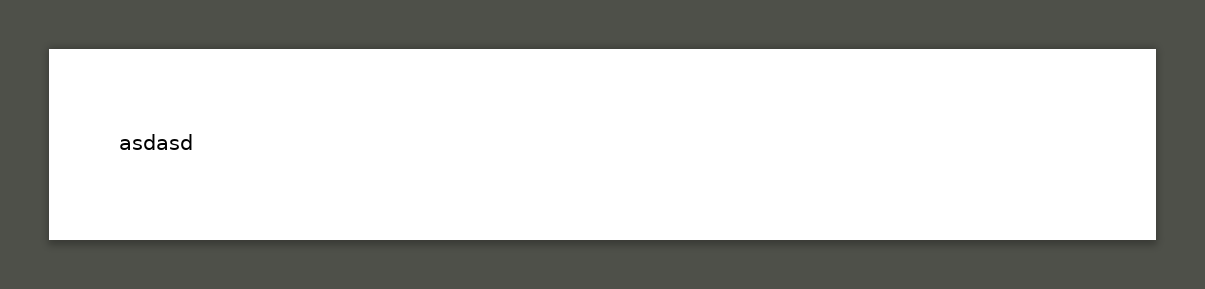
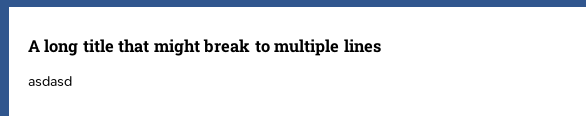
(119, 142) none -> [28,39,381,56] A long title that might break to multiple lines //

